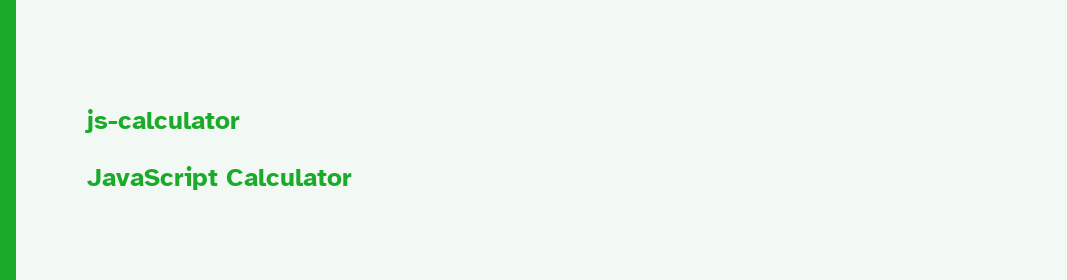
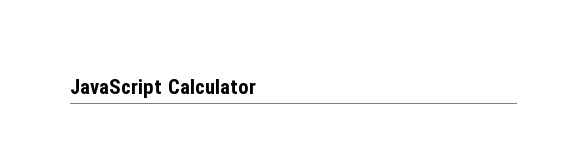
[85,109,240,133] js-calculator // -> (70, 88) none

